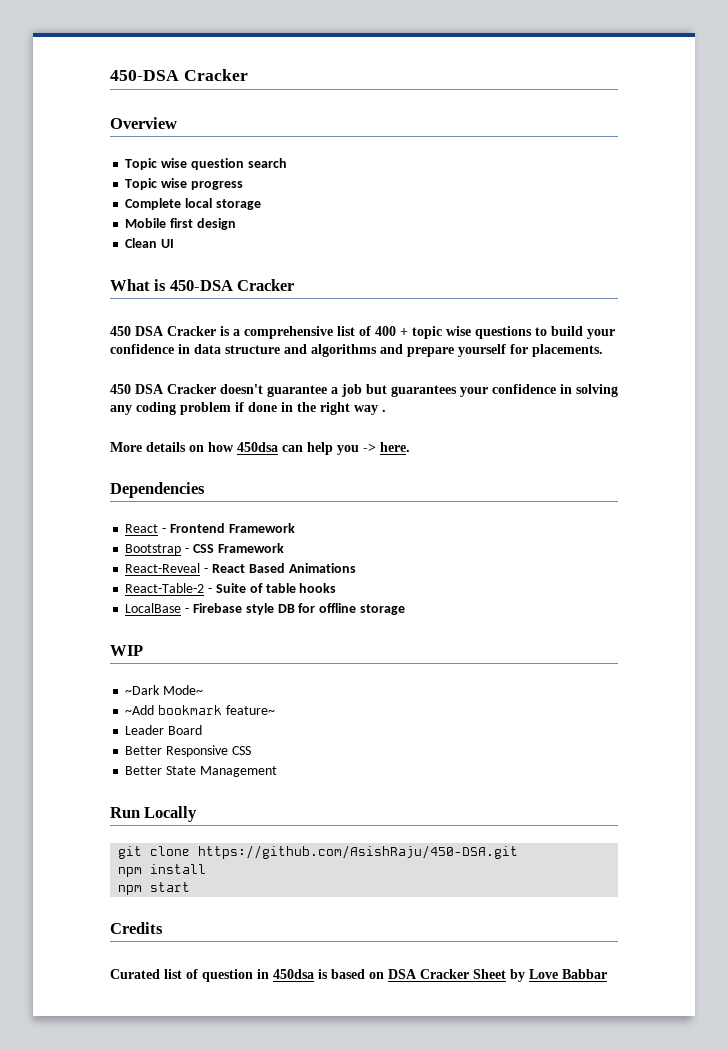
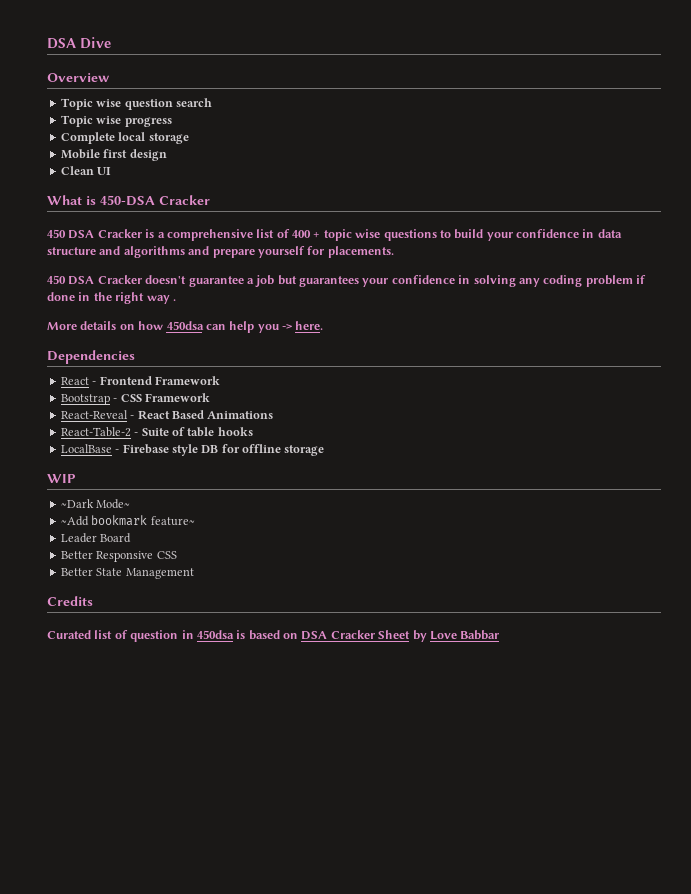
[110,69,248,81] 450-DSA Cracker -> [47,37,111,49] DSA Dive
[110,806,198,822] [118,845,519,859] [118,864,207,877] [118,882,191,895] // Run Locally // git clone https://github.com/AsishRaju/450-DSA.git // npm install // npm start -> (194, 573) none

